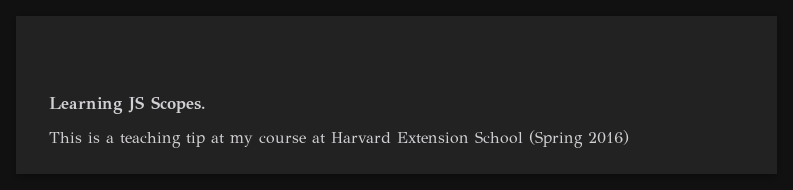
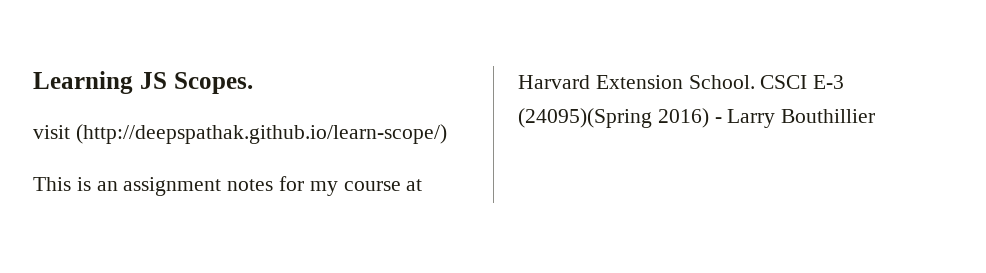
(205, 104) none -> [33,124,447,144] // visit (http://deepspathak.github.io/learn-scope/)
[106,132,224,148] a teaching tip at -> [96,176,305,196] an assignment notes for
[475,130,629,148] School (Spring 2016) -> [688,75,845,89] [518,108,876,128] School. CSCI E-3 (24095)(Spring 2016) - Larry Bouthillier

